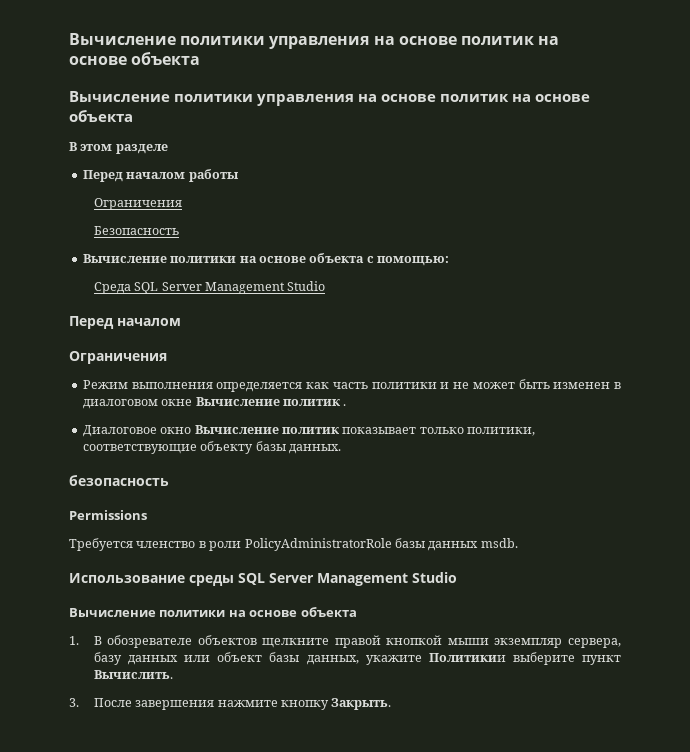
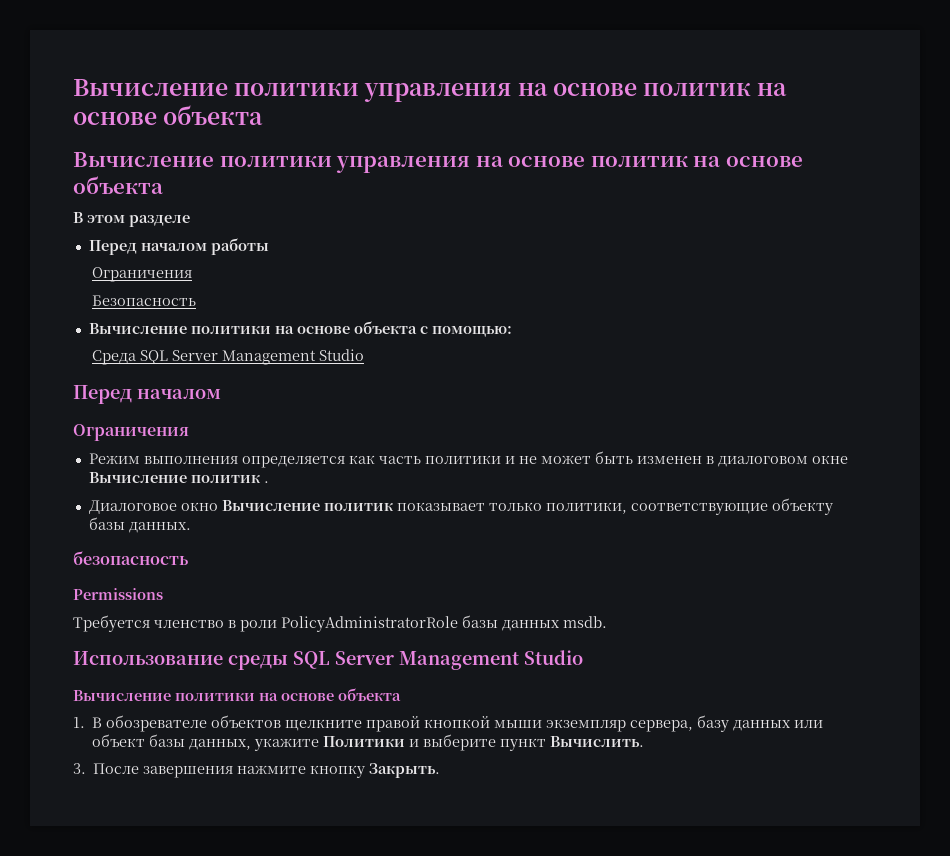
[428,653,506,662] Политикии -> [323,736,420,747] Политики и

